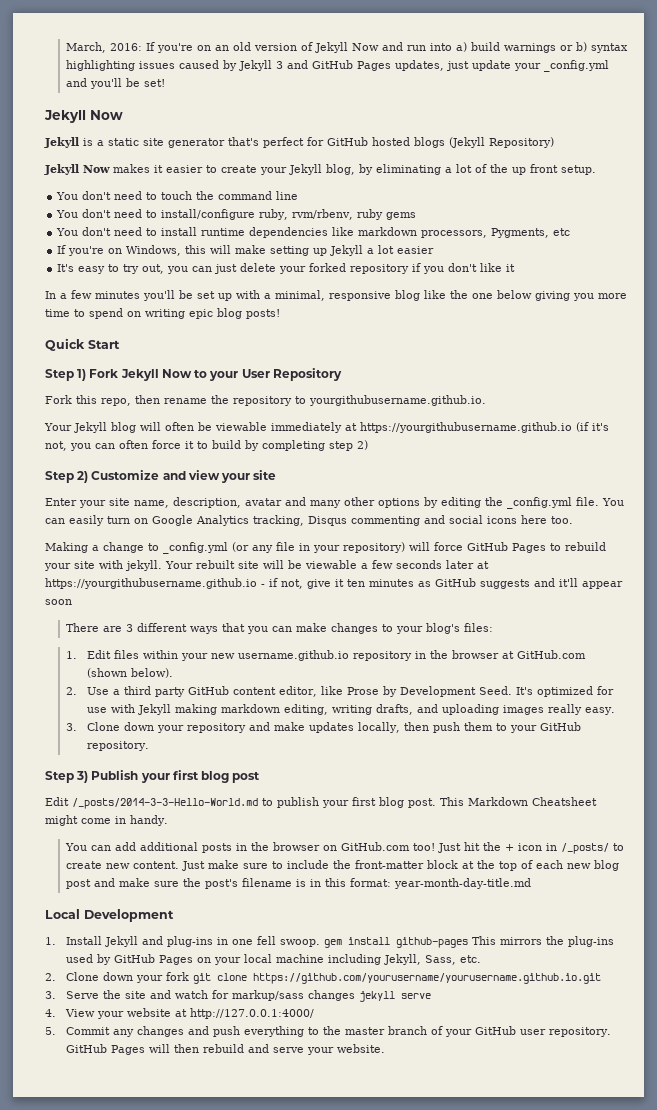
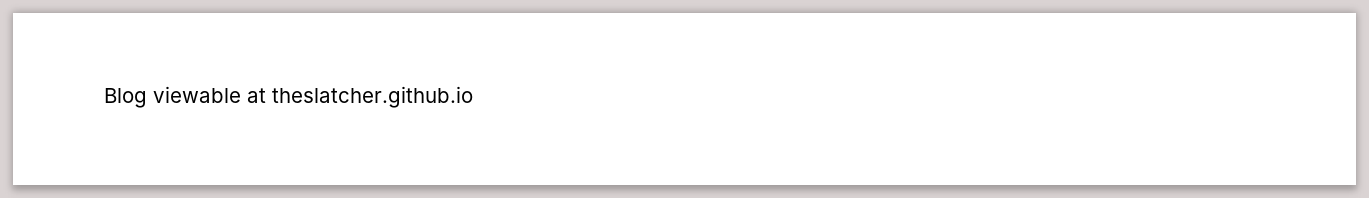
[65,42,628,53] [65,60,609,72] [65,78,165,89] [44,110,123,123] [44,137,554,148] [44,164,596,175] [56,191,299,200] [56,209,417,220] [56,227,571,238] [57,245,435,256] [57,263,516,274] [45,290,627,301] [45,308,280,319] [45,338,120,351] [45,368,342,381] [45,395,486,406] [44,422,609,433] [45,440,368,451] [45,470,277,483] [45,497,624,509] [45,515,573,526] [45,542,606,554] [44,560,489,571] [45,578,623,589] [45,599,72,605] [65,623,493,634] [65,650,586,661] [86,668,173,678] [65,686,614,697] [86,704,615,715] [65,722,581,733] [86,741,149,751] [45,770,261,783] [45,797,597,809] [45,815,168,826] [64,842,624,854] [65,860,619,871] [65,878,531,889] [45,909,174,922] [45,936,614,948] [65,954,481,965] [45,972,601,984] [45,990,431,1002] [45,1008,314,1019] [45,1026,611,1037] [65,1044,385,1055] March, 2016: If you're on an old version of Jekyll Now and run into a) build warnings or b) syntax highlighting issues caused by Jekyll 3 and GitHub Pages updates, just update your _config.yml and you'll be set! // Jekyll Now // Jekyll is a static site generator that's perfect for GitHub hosted blogs (Jekyll Repository) // Jekyll Now makes it easier to create your Jekyll blog, by eliminating a lot of the up front setup. // You don't need to touch the command line // You don't need to install/configure ruby, rvm/rbenv, ruby gems // You don't need to install runtime dependencies like markdown processors, Pygments, etc // If you're on Windows, this will make setting up Jekyll a lot easier // It's easy to try out, you can just delete your forked repository if you don't like it // In a few minutes you'll be set up with a minimal, responsive blog like the one below giving you more time to spend on writing epic blog posts! // Quick Start // Step 1) Fork Jekyll Now to your User Repository // Fork this repo, then rename the repository to yourgithubusername.github.io. // Your Jekyll blog will often be viewable immediately at https://yourgithubusername.github.io (if it's not, you can often force it to build by completing step 2) // Step 2) Customize and view your site // Enter your site name, description, avatar and many other options by editing the _config.yml file. You can easily turn on Google Analytics tracking, Disqus commenting and social icons here too. // Making a change to _config.yml (or any file in your repository) will force GitHub Pages to rebuild your site with jekyll. Your rebuilt site will be viewable a few seconds later at https://yourgithubusername.github.io - if not, give it ten minutes as GitHub suggests and it'll appear soon // There are 3 different ways that you can make changes to your blog's files: // 1. Edit files within your new username.github.io repository in the browser at GitHub.com (shown below). // 2. Use a third party GitHub content editor, like Prose by Development Seed. It's optimized for use with Jekyll making markdown editing, writing drafts, and uploading images really easy. // 3. Clone down your repository and make updates locally, then push them to your GitHub repository. // Step 3) Publish your first blog post // Edit /_posts/2014-3-3-Hello-World.md to publish your first blog post. This Markdown Cheatsheet might come in handy. // You can add additional posts in the browser on GitHub.com too! Just hit the + icon in /_posts/ to create new content. Just make sure to include the front-matter block at the top of each new blog post and make sure the post's filename is in this format: year-month-day-title.md // Local Development // 1. Install Jekyll and plug-ins in one fell swoop. gem install github-pages This mirrors the plug-ins used by GitHub Pages on your local machine including Jekyll, Sass, etc. // 2. Clone down your fork git clone https://github.com/yourusername/yourusername.github.io.git // 3. Serve the site and watch for markup/sass changes jekyll serve // 4. View your website at http://127.0.0.1:4000/ // 5. Commit any changes and push everything to the master branch of your GitHub user repository. GitHub Pages will then rebuild and serve your website. -> [104,86,473,108] Blog viewable at theslatcher.github.io

